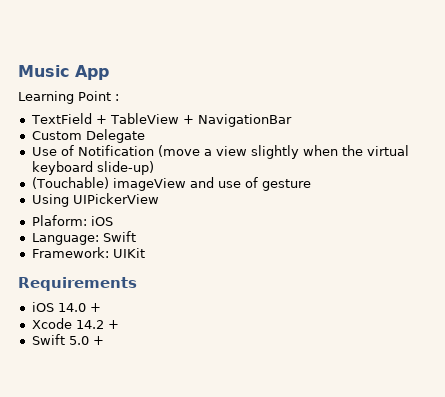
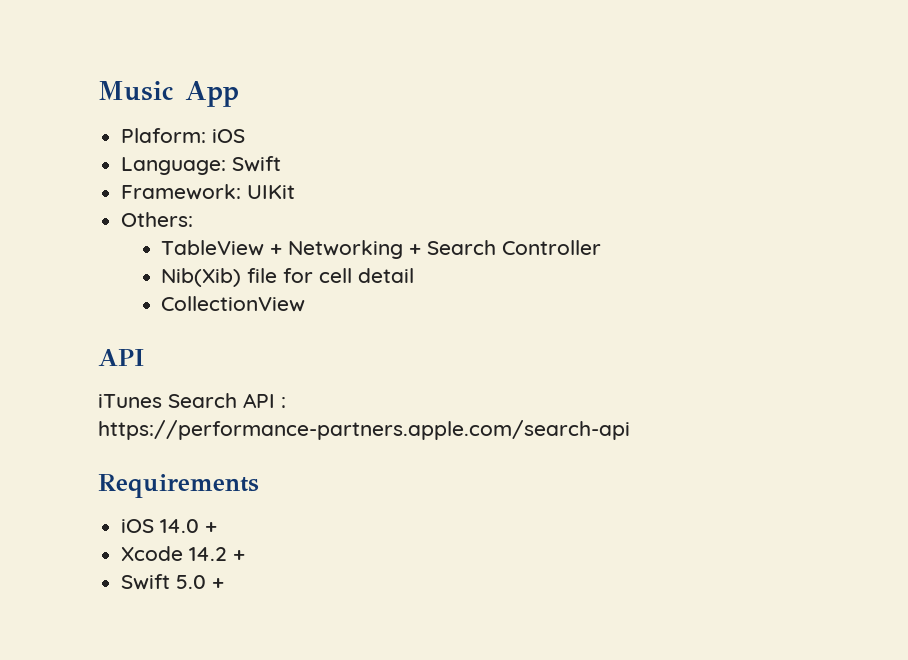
[18,91,119,104] [30,113,292,127] [31,129,145,143] [31,145,409,159] [31,161,154,175] [31,177,311,191] [31,193,159,207] // Learning Point : // TextField + TableView + NavigationBar // Custom Delegate // Use of Notification (move a view slightly when the virtual keyboard slide-up) // (Touchable) imageView and use of gesture // Using UIPickerView -> (239, 94) none
(145, 253) none -> [121,212,194,227] [161,240,602,259] [161,268,415,287] [161,296,306,312] [98,349,144,366] [98,393,286,408] [98,420,630,440] // Others: // TableView + Networking + Search Controller // Nib(Xib) file for cell detail // CollectionView // API // iTunes Search API : https://performance-partners.apple.com/search-api

